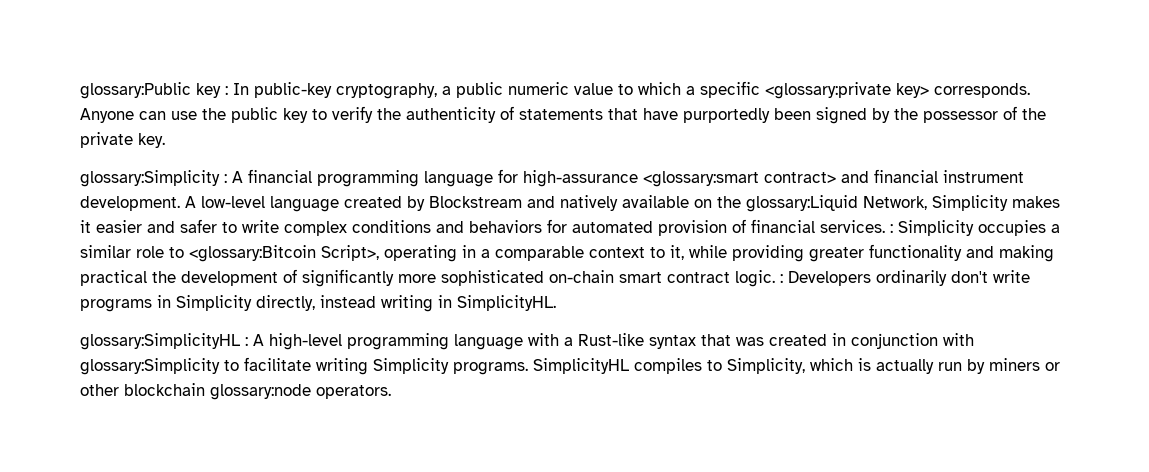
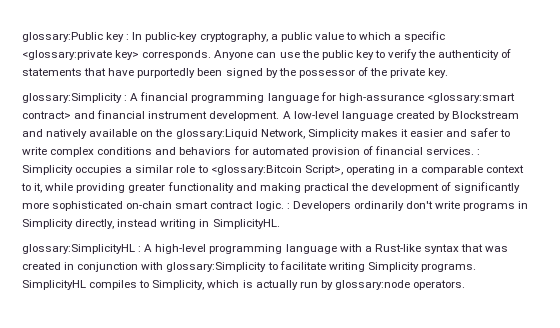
[508,82,569,95] numeric -> (312, 37) none
[989,358,1060,371] [80,383,205,396] miners or other blockchain -> (333, 285) none

